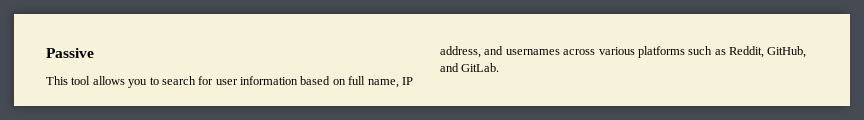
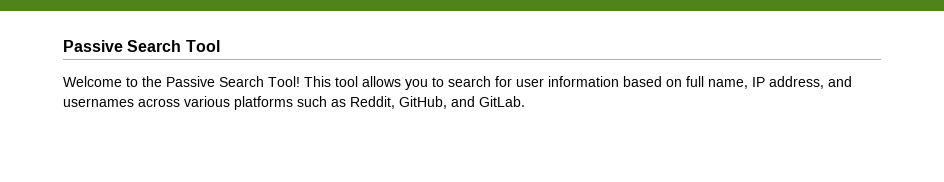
[46,48,94,58] Passive // -> [63,40,220,52] [63,76,300,87] Passive Search Tool // Welcome to the Passive Search Tool!

